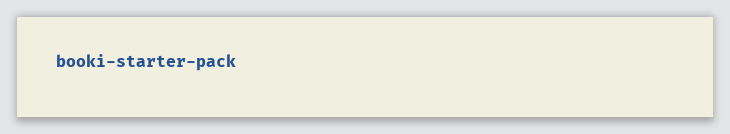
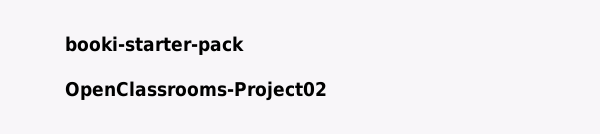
(236, 62) none -> [65,81,327,101] // OpenClassrooms-Project02

